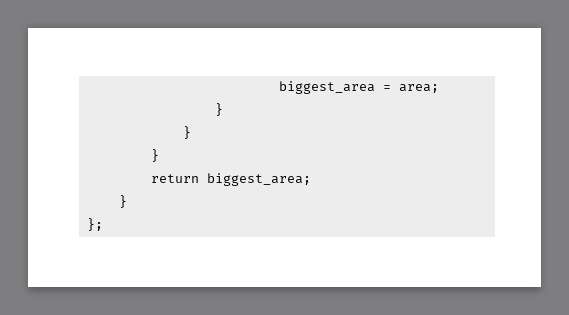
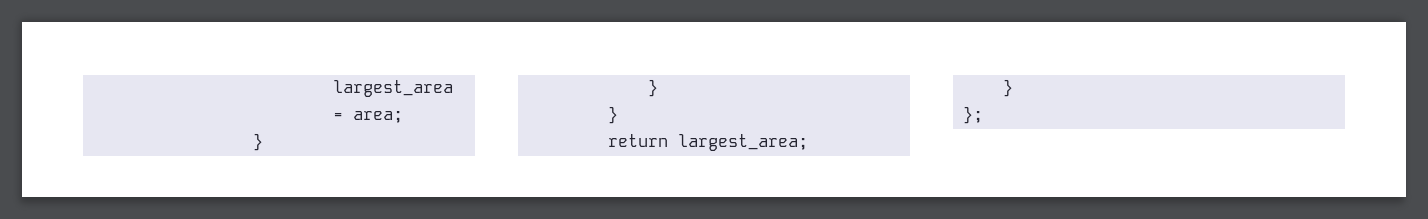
[278,81,375,94] biggest_area -> [333,80,454,97] largest_area
[206,173,311,186] biggest_area; -> [678,134,809,151] largest_area;

